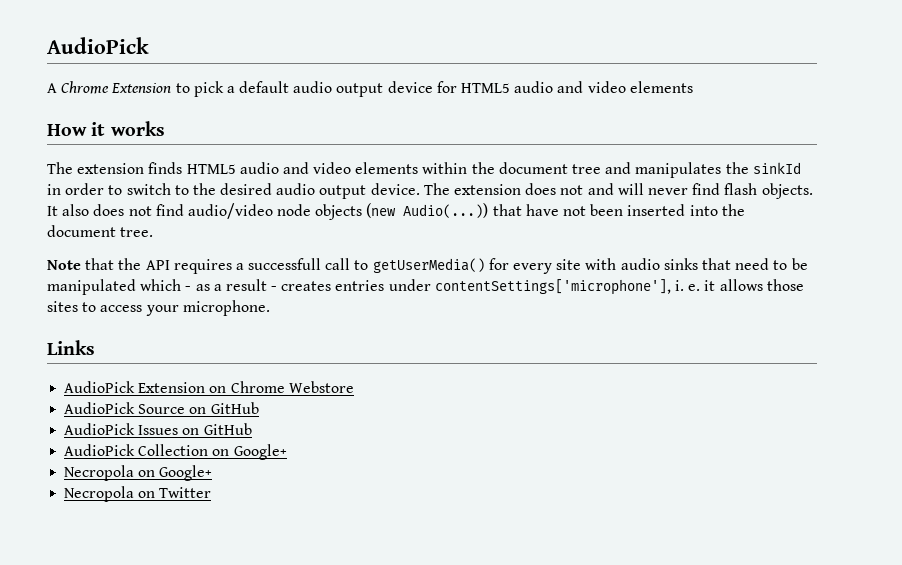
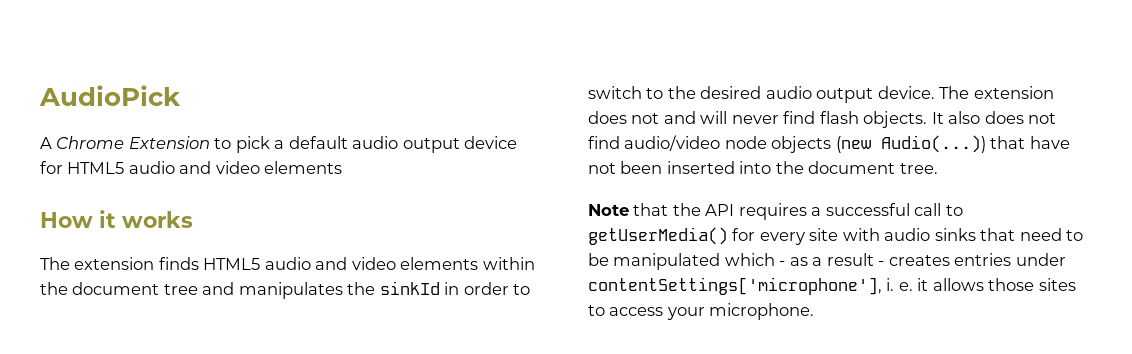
[248,258,322,270] successfull -> [825,203,910,216] successful
[47,340,95,355] [64,381,354,393] [64,402,259,414] [64,423,252,435] [64,444,287,460] [64,465,213,481] [64,486,212,502] // Links // AudioPick Extension on Chrome Webstore // AudioPick Source on GitHub // AudioPick Issues on GitHub // AudioPick Collection on Google+ // Necropola on Google+ // Necropola on Twitter -> (815, 311) none

